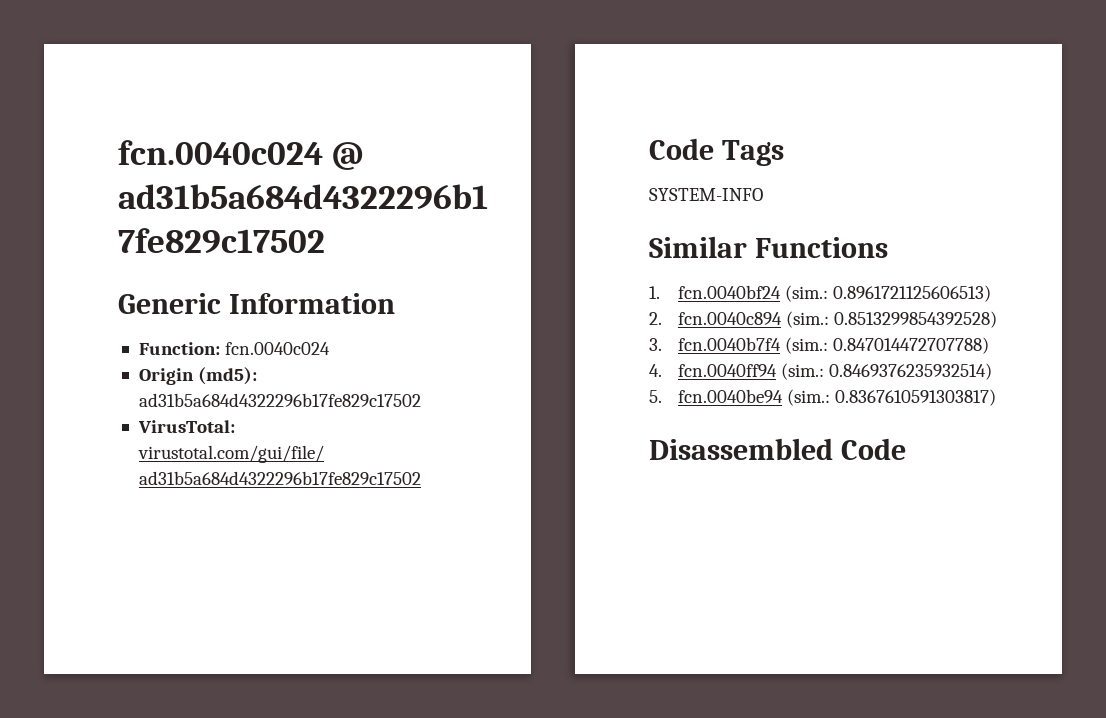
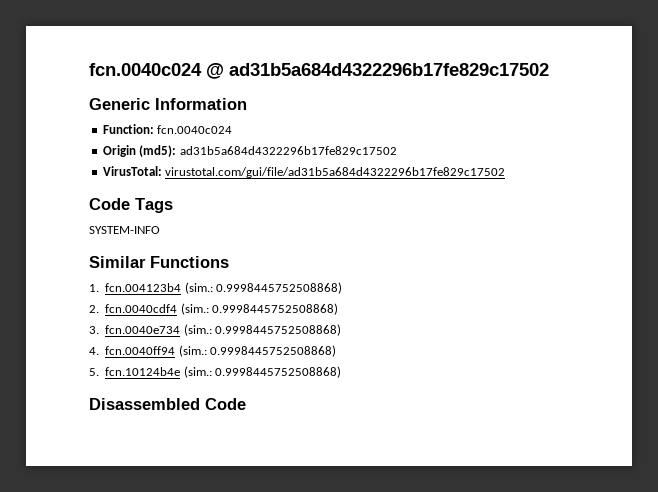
[677,285,991,302] [649,311,997,328] [649,337,989,354] fcn.0040bf24 (sim.: 0.8961721125606513) // 2. fcn.0040c894 (sim.: 0.8513299854392528) // 3. fcn.0040b7f4 (sim.: 0.847014472707788) -> [105,282,343,294] [89,303,339,315] [89,324,342,336] fcn.004123b4 (sim.: 0.9998445752508868) // 2. fcn.0040cdf4 (sim.: 0.9998445752508868) // 3. fcn.0040e734 (sim.: 0.9998445752508868)
[828,363,992,380] 0.8469376235932514) -> [210,345,337,357] 0.9998445752508868)
[677,389,996,406] fcn.0040be94 (sim.: 0.8367610591303817) -> [105,366,342,378] fcn.10124b4e (sim.: 0.9998445752508868)

